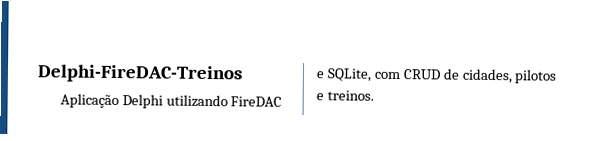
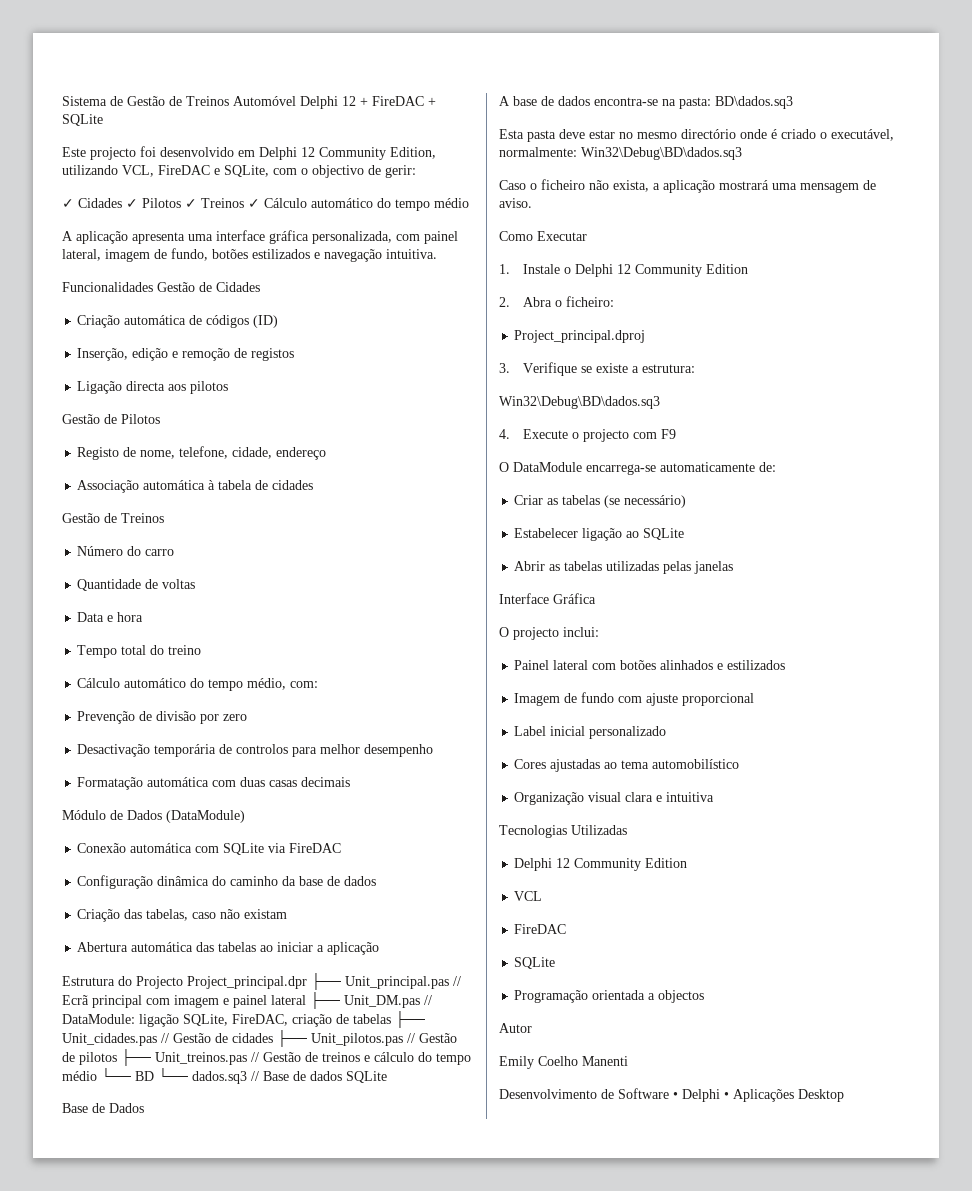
[37,64,243,84] [59,93,283,109] [316,68,558,84] [316,90,374,101] Delphi-FireDAC-Treinos // Aplicação Delphi utilizando FireDAC e SQLite, com CRUD de cidades, pilotos e treinos. -> [62,96,436,109] [62,114,103,126] [62,146,436,160] [62,165,416,178] [62,198,469,211] [62,230,458,244] [62,248,437,262] [62,282,260,292] [77,315,279,328] [77,348,295,361] [77,381,229,394] [62,414,160,424] [77,446,327,460] [77,480,314,493] [62,513,164,523] [77,546,175,556] [77,579,196,591] [77,612,144,622] [77,645,202,658] [77,678,319,691] [77,711,248,724] [77,744,434,757] [77,777,351,790] [62,810,245,823] [77,843,342,855] [77,875,377,889] [77,909,288,922] [77,942,380,955] [62,973,461,990] [62,992,432,1009] [62,1011,425,1028] [62,1030,457,1047] [62,1049,471,1066] [62,1068,387,1084] [62,1103,144,1113] [499,96,793,109] [499,129,894,142] [499,147,742,160] [499,179,876,193] [499,198,532,208] [499,231,587,241] [499,264,748,277] [499,296,614,307] [514,330,646,343] [499,362,695,376] [499,396,660,409] [499,429,676,442] [499,462,776,475] [514,495,687,508] [514,528,685,541] [514,561,734,574] [499,593,596,604] [499,627,599,640] [514,660,786,670] [514,692,755,706] [514,726,667,739] [514,759,740,772] [514,792,715,805] [499,825,627,838] [514,858,688,871] [514,891,543,901] [514,924,567,934] [514,957,556,969] [514,990,705,1003] [499,1023,532,1033] [499,1056,628,1069] [499,1088,844,1102] Sistema de Gestão de Treinos Automóvel Delphi 12 + FireDAC + SQLite // Este projecto foi desenvolvido em Delphi 12 Community Edition, utilizando VCL, FireDAC e SQLite, com o objectivo de gerir: // ✓ Cidades ✓ Pilotos ✓ Treinos ✓ Cálculo automático do tempo médio // A aplicação apresenta uma interface gráfica personalizada, com painel lateral, imagem de fundo, botões estilizados e navegação intuitiva. // Funcionalidades Gestão de Cidades // Criação automática de códigos (ID) // Inserção, edição e remoção de registos // Ligação directa aos pilotos // Gestão de Pilotos // Registo de nome, telefone, cidade, endereço // Associação automática à tabela de cidades // Gestão de Treinos // Número do carro // Quantidade de voltas // Data e hora // Tempo total do treino // Cálculo automático do tempo médio, com: // Prevenção de divisão por zero // Desactivação temporária de controlos para melhor desempenho // Formatação automática com duas casas decimais // Módulo de Dados (DataModule) // Conexão automática com SQLite via FireDAC // Configuração dinâmica do caminho da base de dados // Criação das tabelas, caso não existam // Abertura automática das tabelas ao iniciar a aplicação // Estrutura do Projecto Project_principal.dpr ├── Unit_principal.pas // Ecrã principal com imagem e painel lateral ├── Unit_DM.pas // DataModule: ligação SQLite, FireDAC, criação de tabelas ├── Unit_cidades.pas // Gestão de cidades ├── Unit_pilotos.pas // Gestão de pilotos ├── Unit_treinos.pas // Gestão de treinos e cálculo do tempo médio └── BD └── dados.sq3 // Base de dados SQLite // Base de Dados // A base de dados encontra-se na pasta: BD\dados.sq3 // Esta pasta deve estar no mesmo directório onde é criado o executável, normalmente: Win32\Debug\BD\dados.sq3 // Caso o ficheiro não exista, a aplicação mostrará uma mensagem de aviso. // Como Executar // 1. Instale o Delphi 12 Community Edition // 2. Abra o ficheiro: // Project_principal.dproj // 3. Verifique se existe a estrutura: // Win32\Debug\BD\dados.sq3 // 4. Execute o projecto com F9 // O DataModule encarrega-se automaticamente de: // Criar as tabelas (se necessário) // Estabelecer ligação ao SQLite // Abrir as tabelas utilizadas pelas janelas // Interface Gráfica // O projecto inclui: // Painel lateral com botões alinhados e estilizados // Imagem de fundo com ajuste proporcional // Label inicial personalizado // Cores ajustadas ao tema automobilístico // Organização visual clara e intuitiva // Tecnologias Utilizadas // Delphi 12 Community Edition // VCL // FireDAC // SQLite // Programação orientada a objectos // Autor // Emily Coelho Manenti // Desenvolvimento de Software • Delphi • Aplicações Desktop

